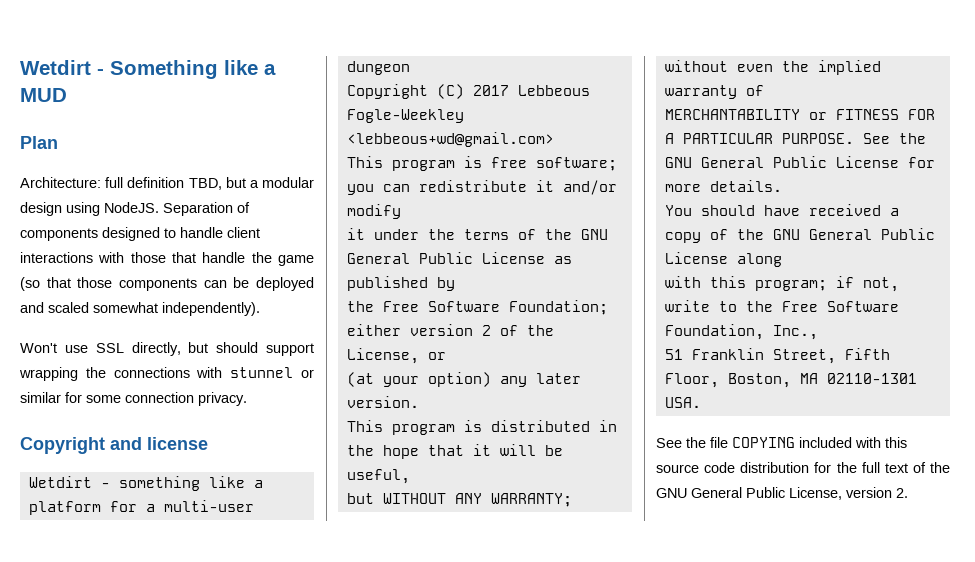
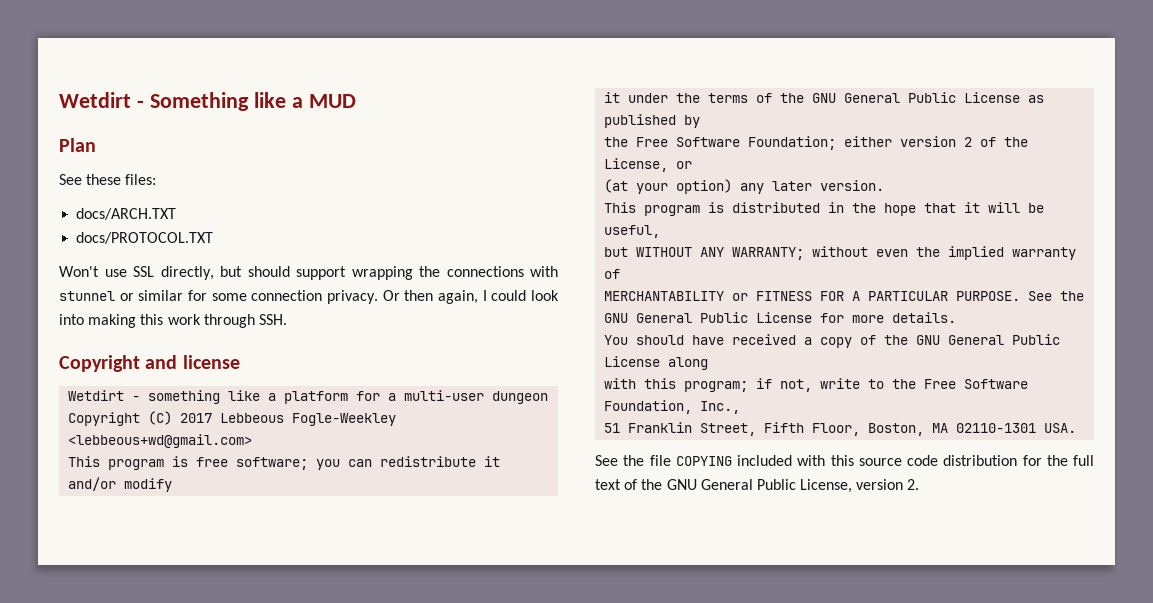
[20,177,314,190] [20,202,250,216] [20,227,260,241] [20,252,314,266] [20,277,314,291] [20,302,260,316] Architecture: full definition TBD, but a modular design using NodeJS. Separation of components designed to handle client interactions with those that handle the game (so that those components can be deployed and scaled somewhat independently). -> [59,174,157,185] [76,208,177,220] [76,232,214,244] See these files: // docs/ARCH.TXT // docs/PROTOCOL.TXT
(247, 399) none -> [382,290,560,304] [59,314,287,328] Or then again, I could look into making this work through SSH.

